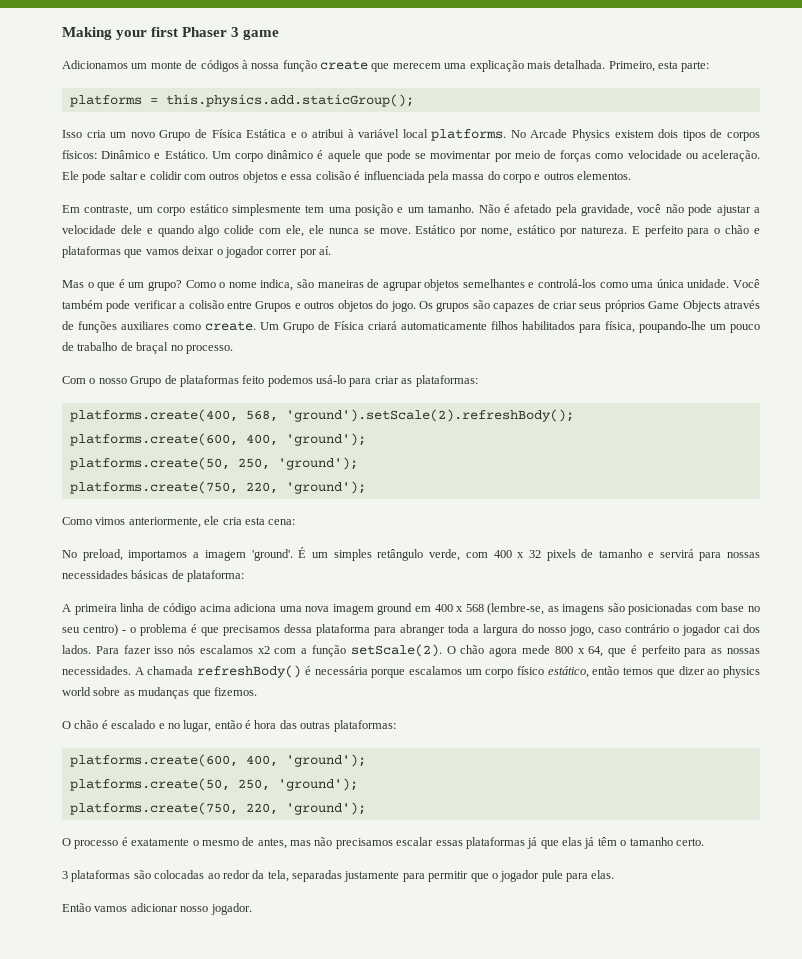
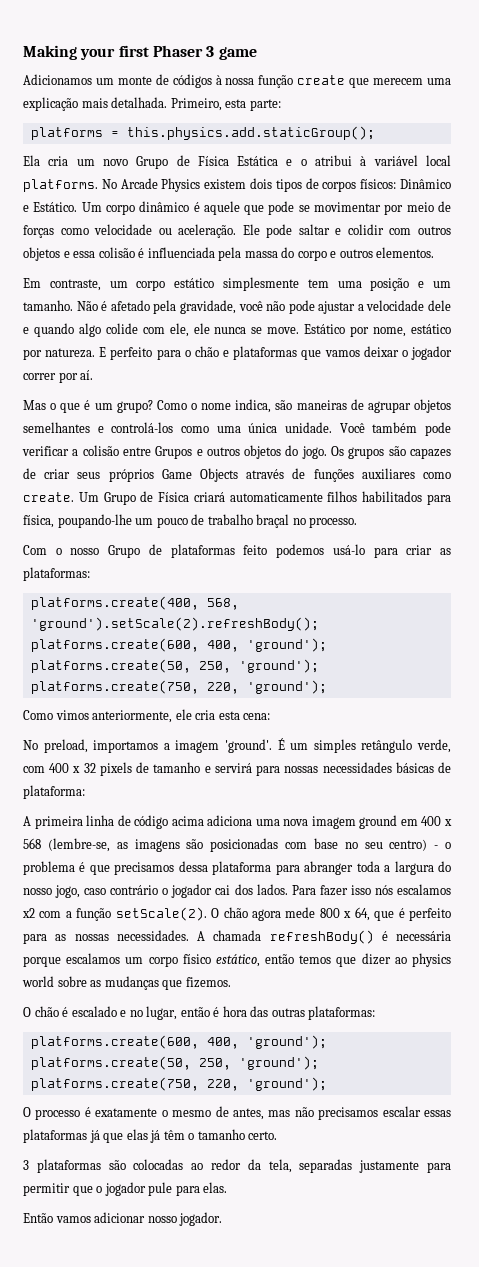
[62,130,82,138] Isso -> [23,155,40,166] Ela
[120,342,133,351] de -> (253, 519) none

